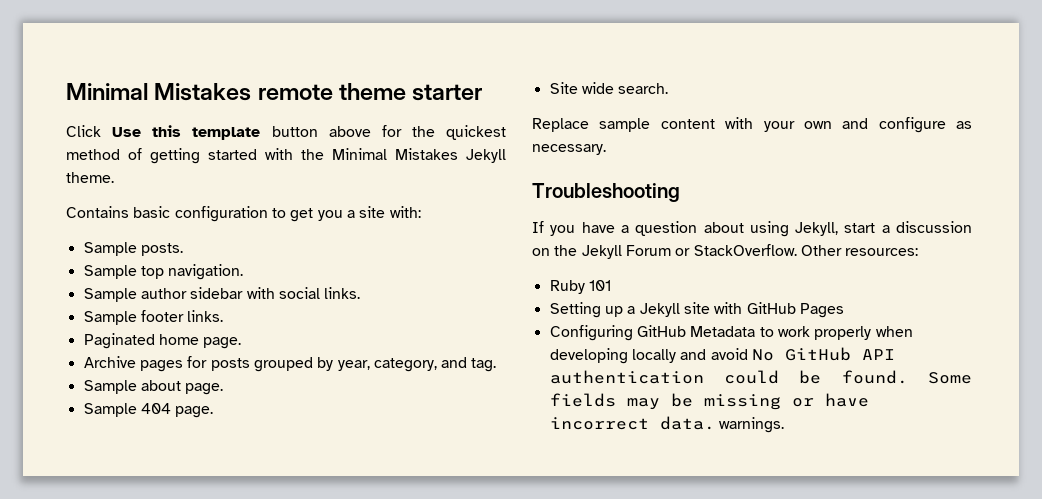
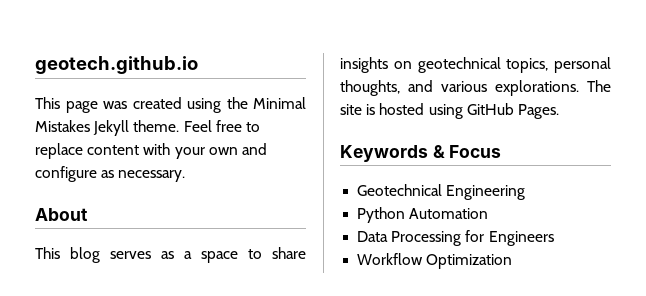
[66,83,483,101] [66,125,506,140] [66,148,293,164] Minimal Mistakes remote theme starter // Click Use this template button above for the quickest method of getting started with -> [35,56,198,74] [35,97,221,113] geotech.github.io // This page was created using
[66,206,421,222] [83,242,183,256] [83,264,244,280] [83,287,361,302] [83,310,224,325] [83,333,242,349] [83,356,497,372] [83,380,224,395] [83,403,214,418] [549,82,669,94] [532,118,651,132] // Contains basic configuration to get you a site with: // Sample posts. // Sample top navigation. // Sample author sidebar with social links. // Sample footer links. // Paginated home page. // Archive pages for posts grouped by year, category, and tag. // Sample about page. // Sample 404 page. // Site wide search. // Replace sample -> [183,120,260,132] [35,143,83,159] Feel free to replace
[532,183,680,202] [532,221,972,237] [532,244,919,259] [549,280,611,294] [549,302,844,318] [549,325,913,341] [549,347,895,364] [549,370,972,384] [549,393,869,410] [549,416,784,433] Troubleshooting // If you have a question about using Jekyll, start a discussion on the Jekyll Forum or StackOverflow. Other resources: // Ruby 101 // Setting up a Jekyll site with GitHub Pages // Configuring GitHub Metadata to work properly when developing locally and avoid No GitHub API authentication could be found. Some fields may be missing or have incorrect data. warnings. -> [35,208,88,221] [35,247,306,263] [340,57,611,73] [340,80,611,96] [340,103,559,119] [340,145,502,162] [357,184,526,200] [357,207,489,223] [357,230,554,246] [357,253,513,269] About // This blog serves as a space to share insights on geotechnical topics, personal thoughts, and various explorations. The site is hosted using GitHub Pages. // Keywords & Focus // Geotechnical Engineering // Python Automation // Data Processing for Engineers // Workflow Optimization

